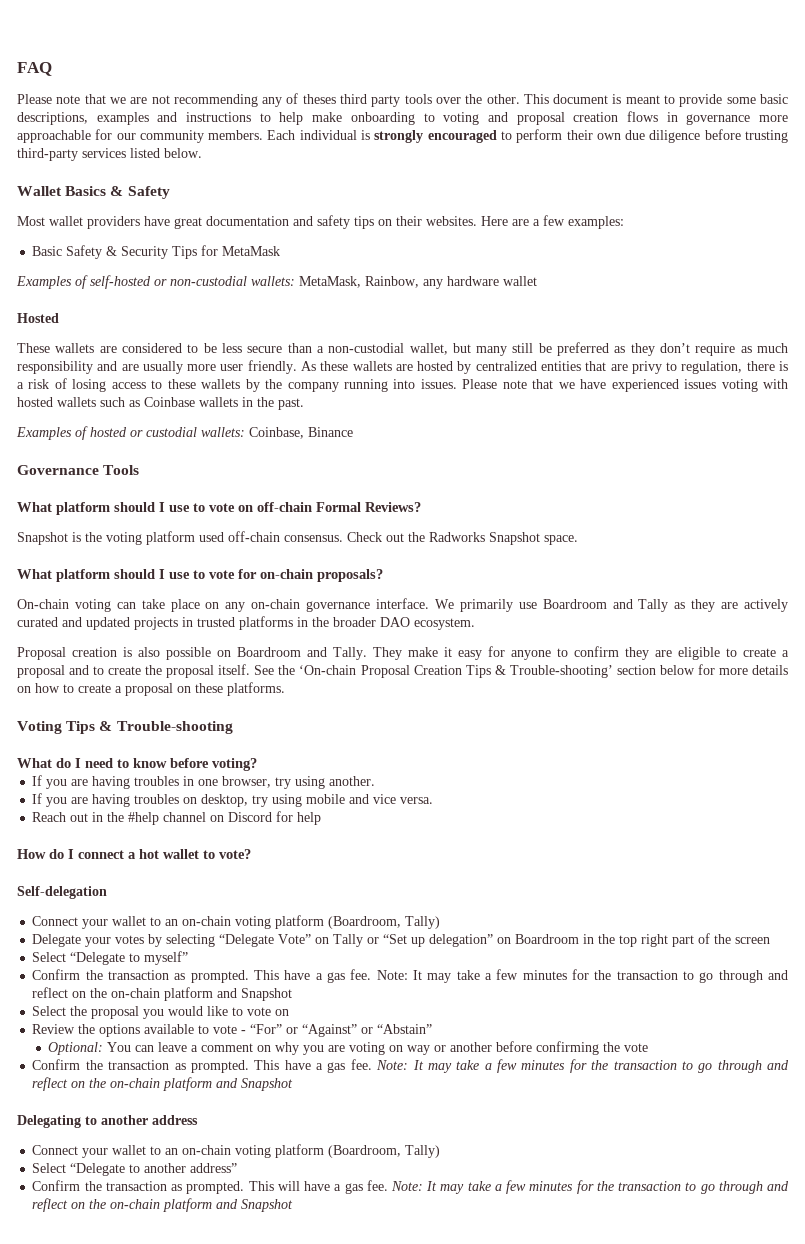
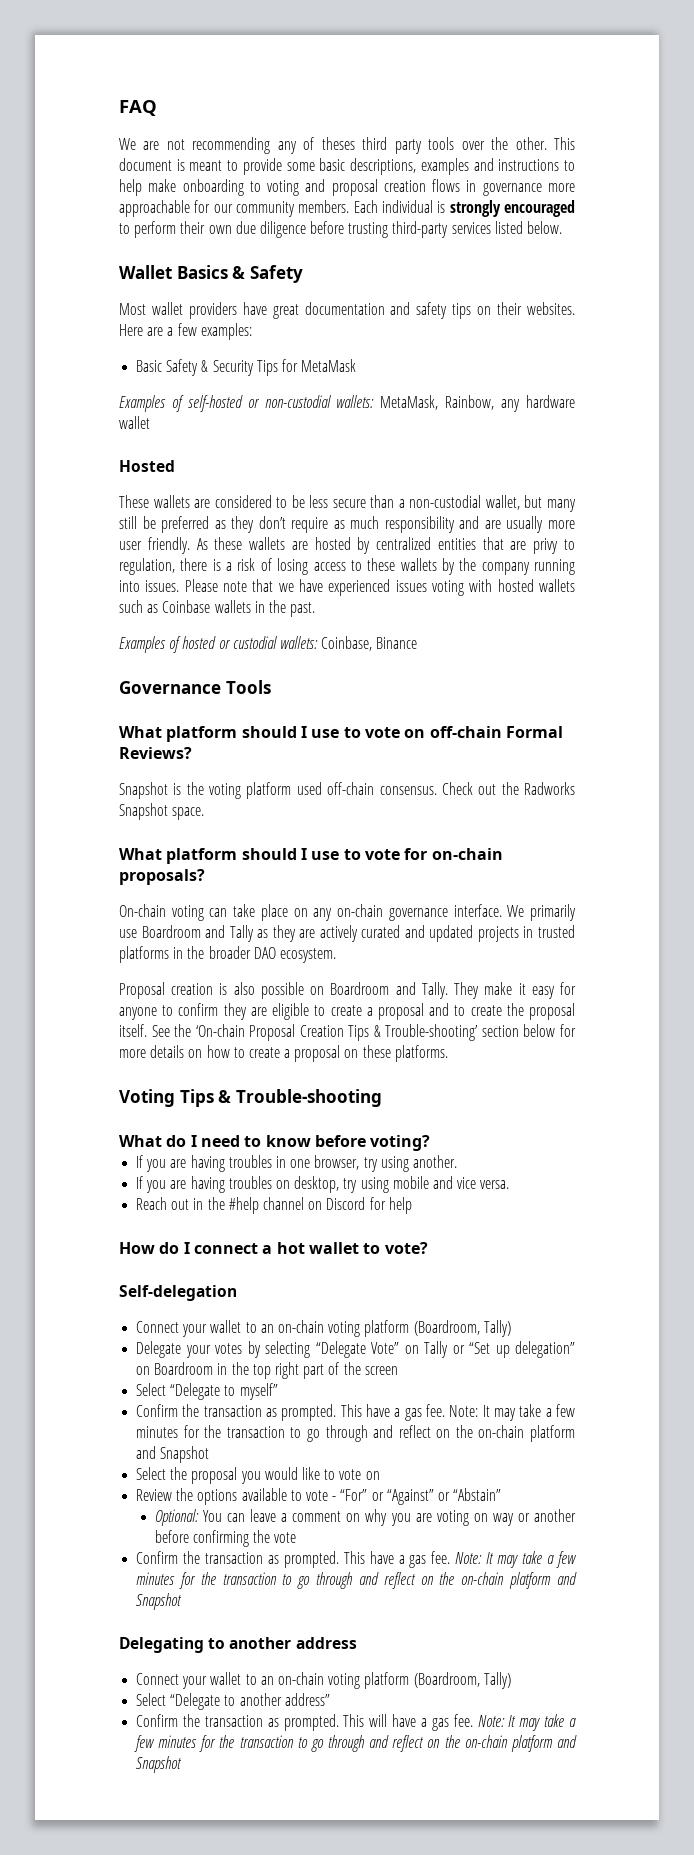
[17,94,126,104] Please note that we -> [119,138,136,150] We

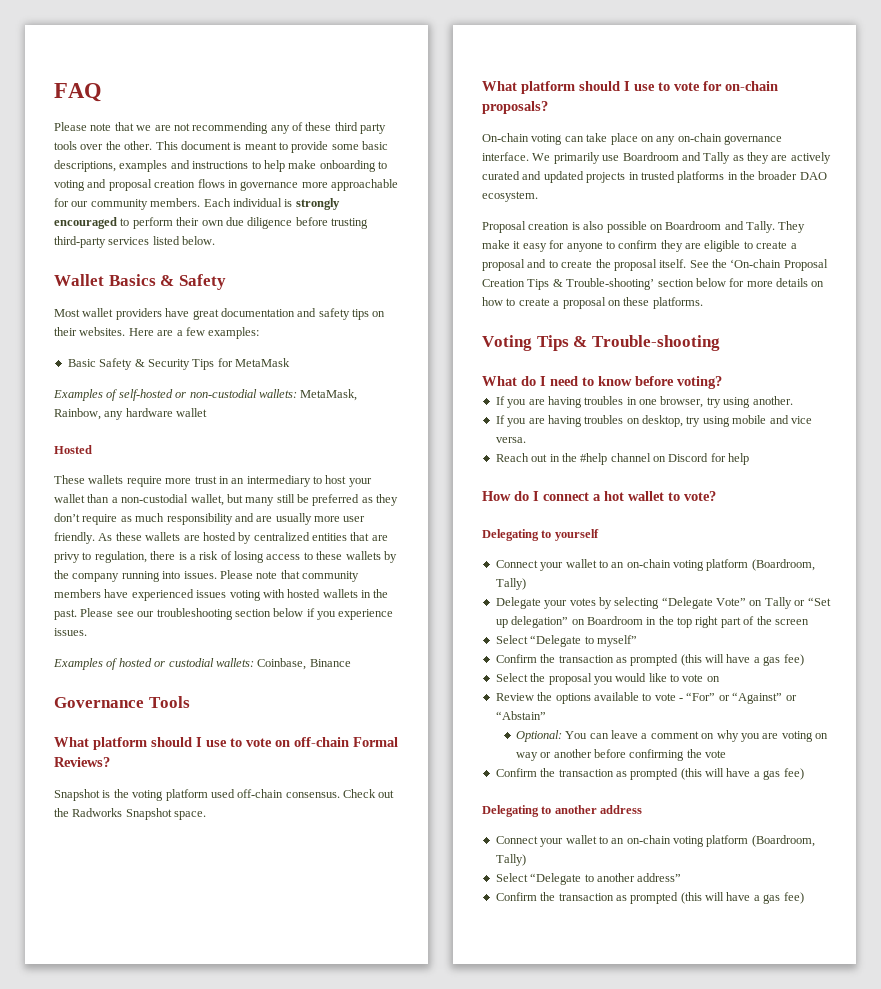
[119,138,136,150] We -> [54,122,152,131] Please note that we
[321,137,355,150] theses -> [305,122,332,131] these
[194,495,366,508] are considered to be less secure -> [126,475,372,487] [54,494,85,503] require more trust in an intermediary to host your wallet
[278,583,294,592] we -> [302,571,359,582] [54,589,101,598] community members
[119,600,251,613] such as Coinbase wallets -> (358, 593) none
(316, 609) none -> [80,608,394,620] [54,628,87,636] Please see our troubleshooting section below if you experience issues.
[119,1285,237,1301] Self-delegation -> [482,529,599,541] Delegating to yourself
[281,1404,575,1421] [136,1425,575,1442] [136,1446,210,1463] prompted. This have a gas fee. Note: It may take a few minutes for the transaction to go through and reflect on the on-chain platform and Snapshot -> [630,654,804,666] prompted (this will have a gas fee)
[283,1551,577,1568] [136,1572,578,1589] [136,1593,183,1610] prompted. This have a gas fee. Note: It may take a few minutes for the transaction to go through and reflect on the on-chain platform and Snapshot -> [630,768,804,780] prompted (this will have a gas fee)
[283,1714,577,1731] [134,1735,577,1752] [136,1756,183,1773] prompted. This will have a gas fee. Note: It may take a few minutes for the transaction to go through and reflect on the on-chain platform and Snapshot -> [630,892,804,904] prompted (this will have a gas fee)

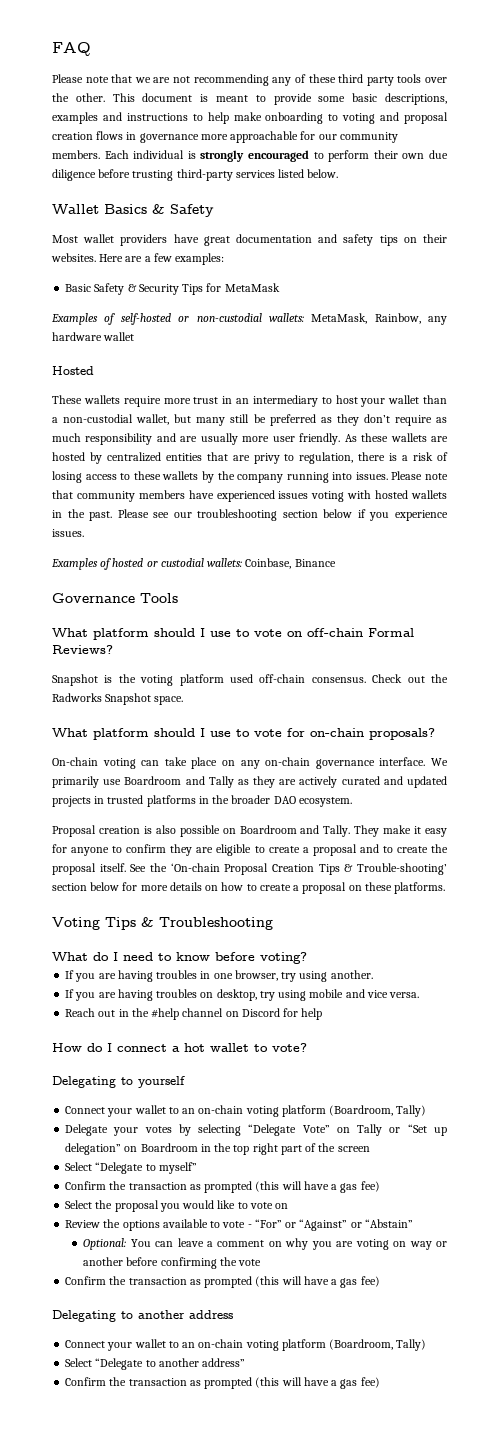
[591,335,720,351] Trouble-shooting -> [159,917,273,930] Troubleshooting

